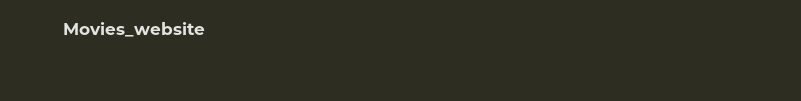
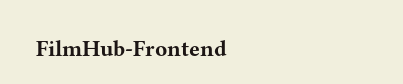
[63,22,205,37] Movies_website -> [36,40,227,57] FilmHub-Frontend

